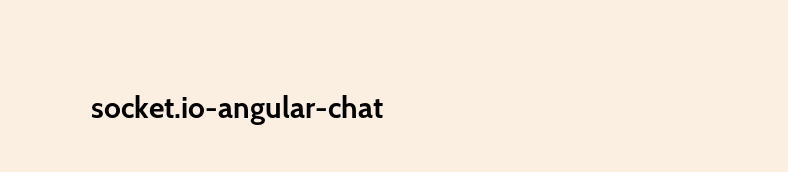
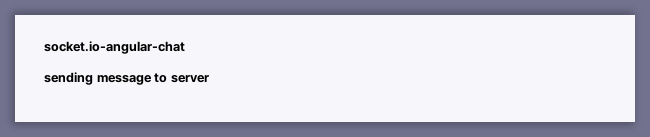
(383, 110) none -> [44,72,209,85] // sending message to server

